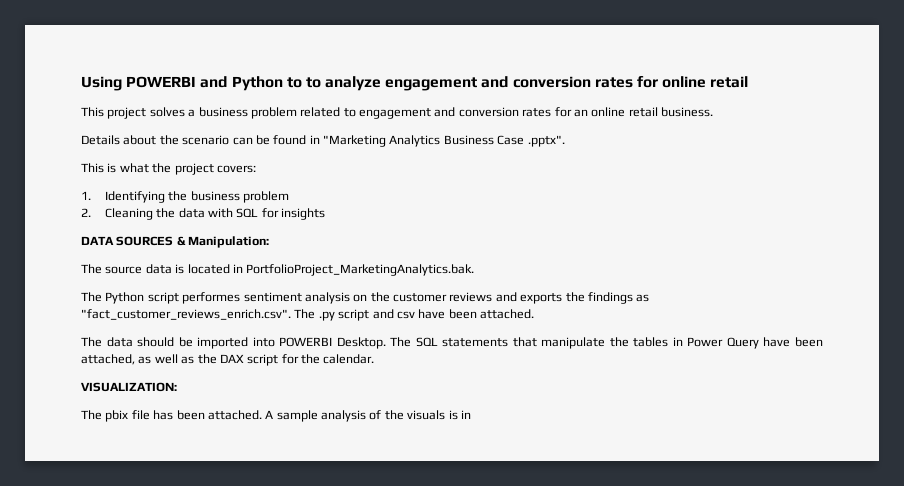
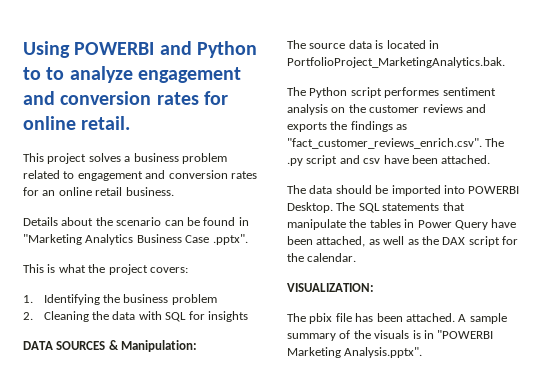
[710,76,749,88] retail -> [81,116,131,130] retail.
[321,410,366,422] analysis -> [287,333,336,341] summary
(471, 414) none -> [437,330,494,339] [287,347,423,358] "POWERBI Marketing Analysis.pptx".

